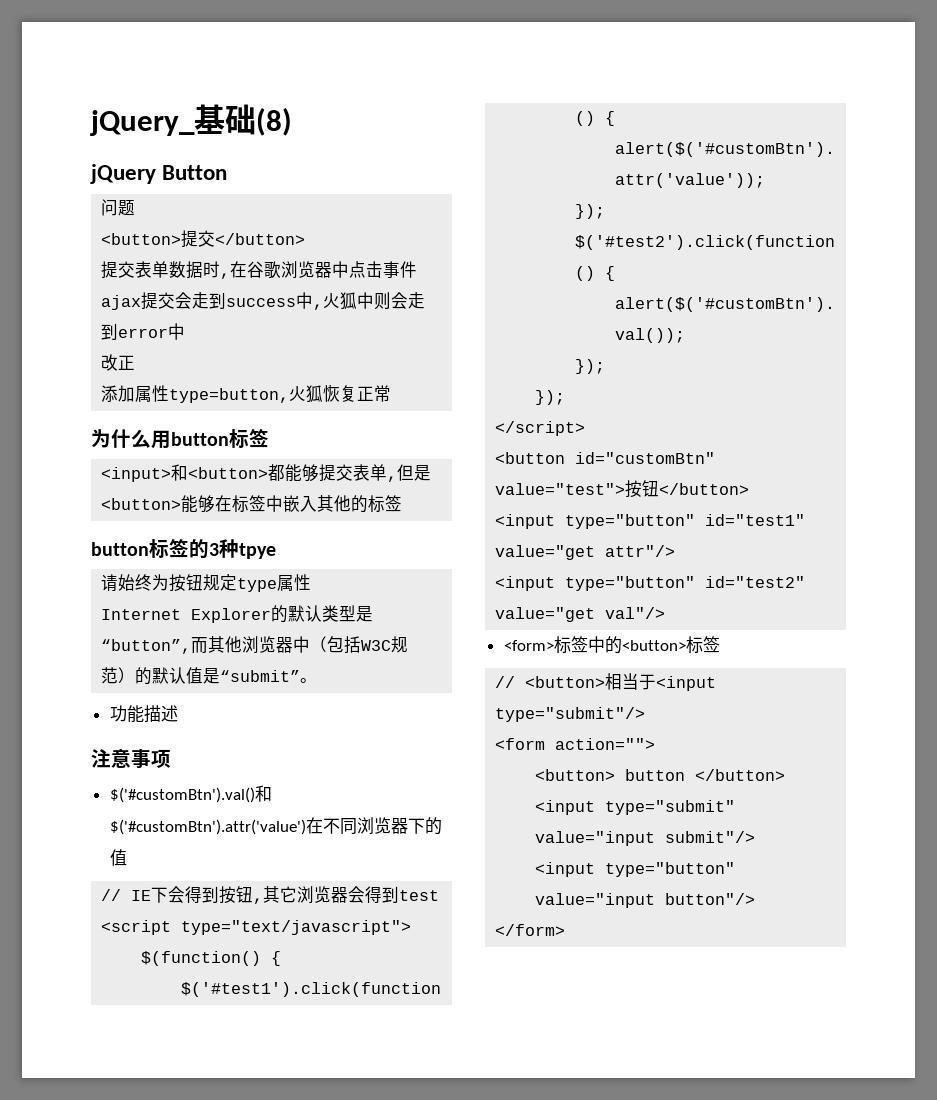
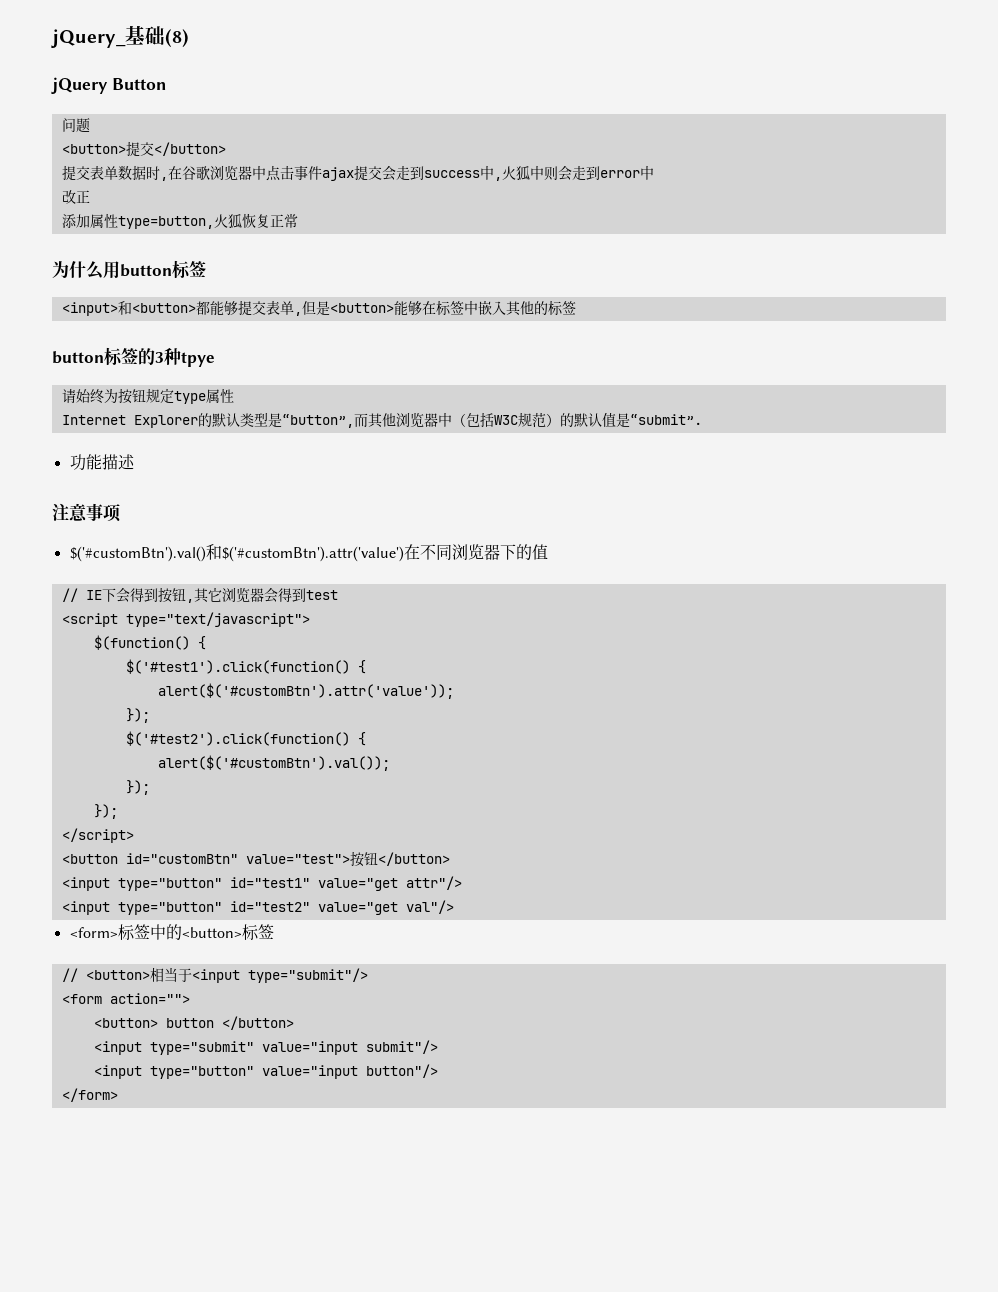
[220,670,318,683] “submit”。 -> [629,414,702,425] “submit”.

